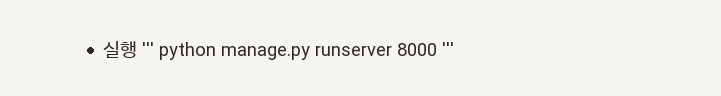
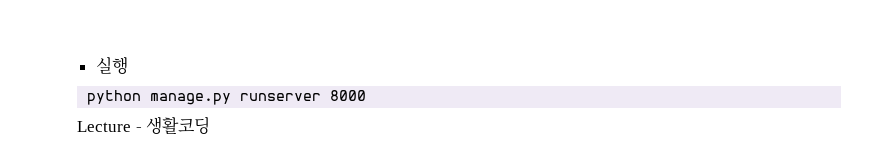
[142,42,155,56] ''' -> (128, 65) //
[442,42,455,56] ''' -> [77,116,211,134] // Lecture - 생활코딩

